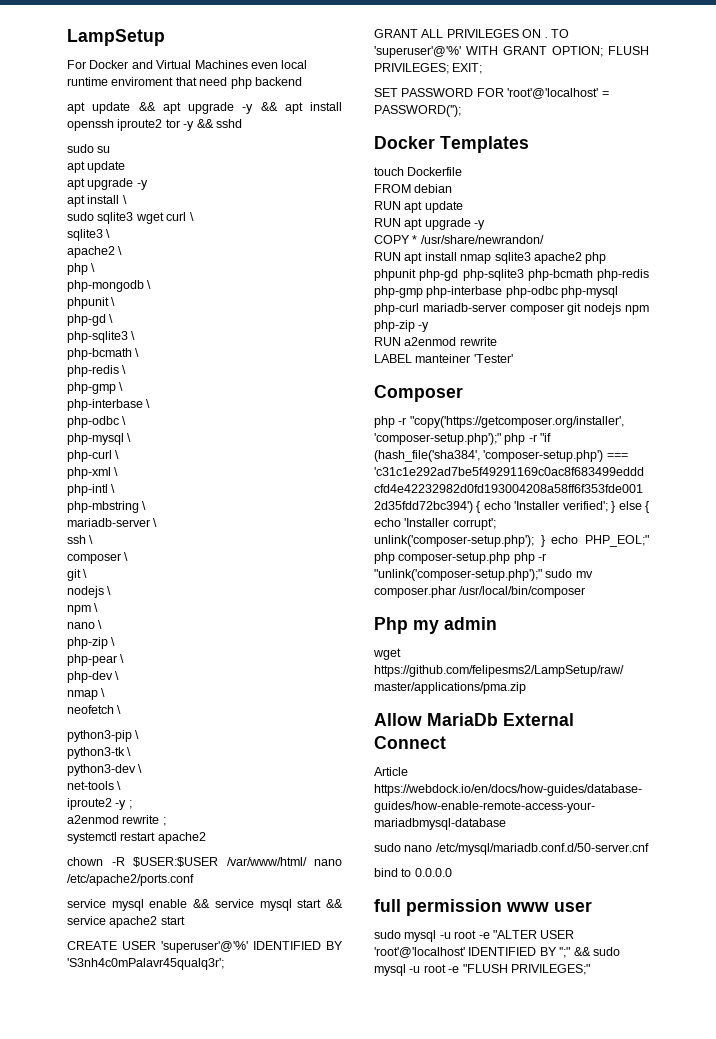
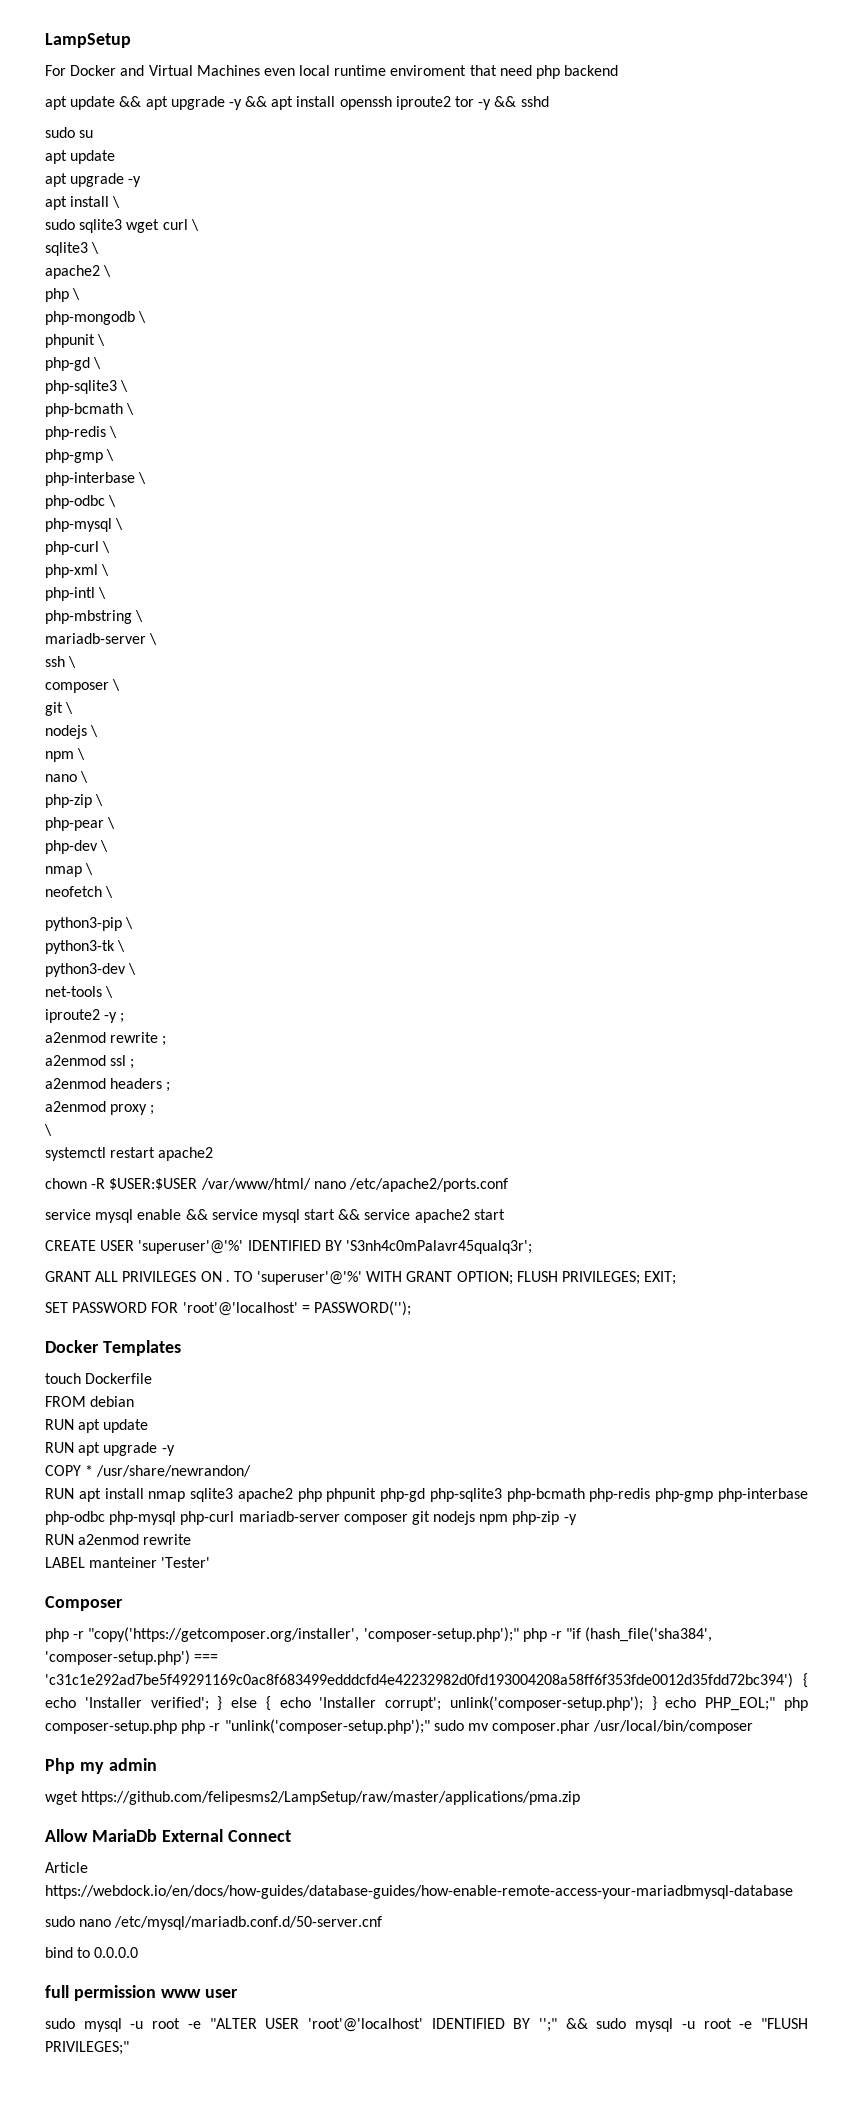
(166, 821) none -> [45,1055,135,1069] [45,1078,171,1092] [45,1101,155,1115] [44,1124,52,1136] // a2enmod ssl ; // a2enmod headers ; // a2enmod proxy ; // \

